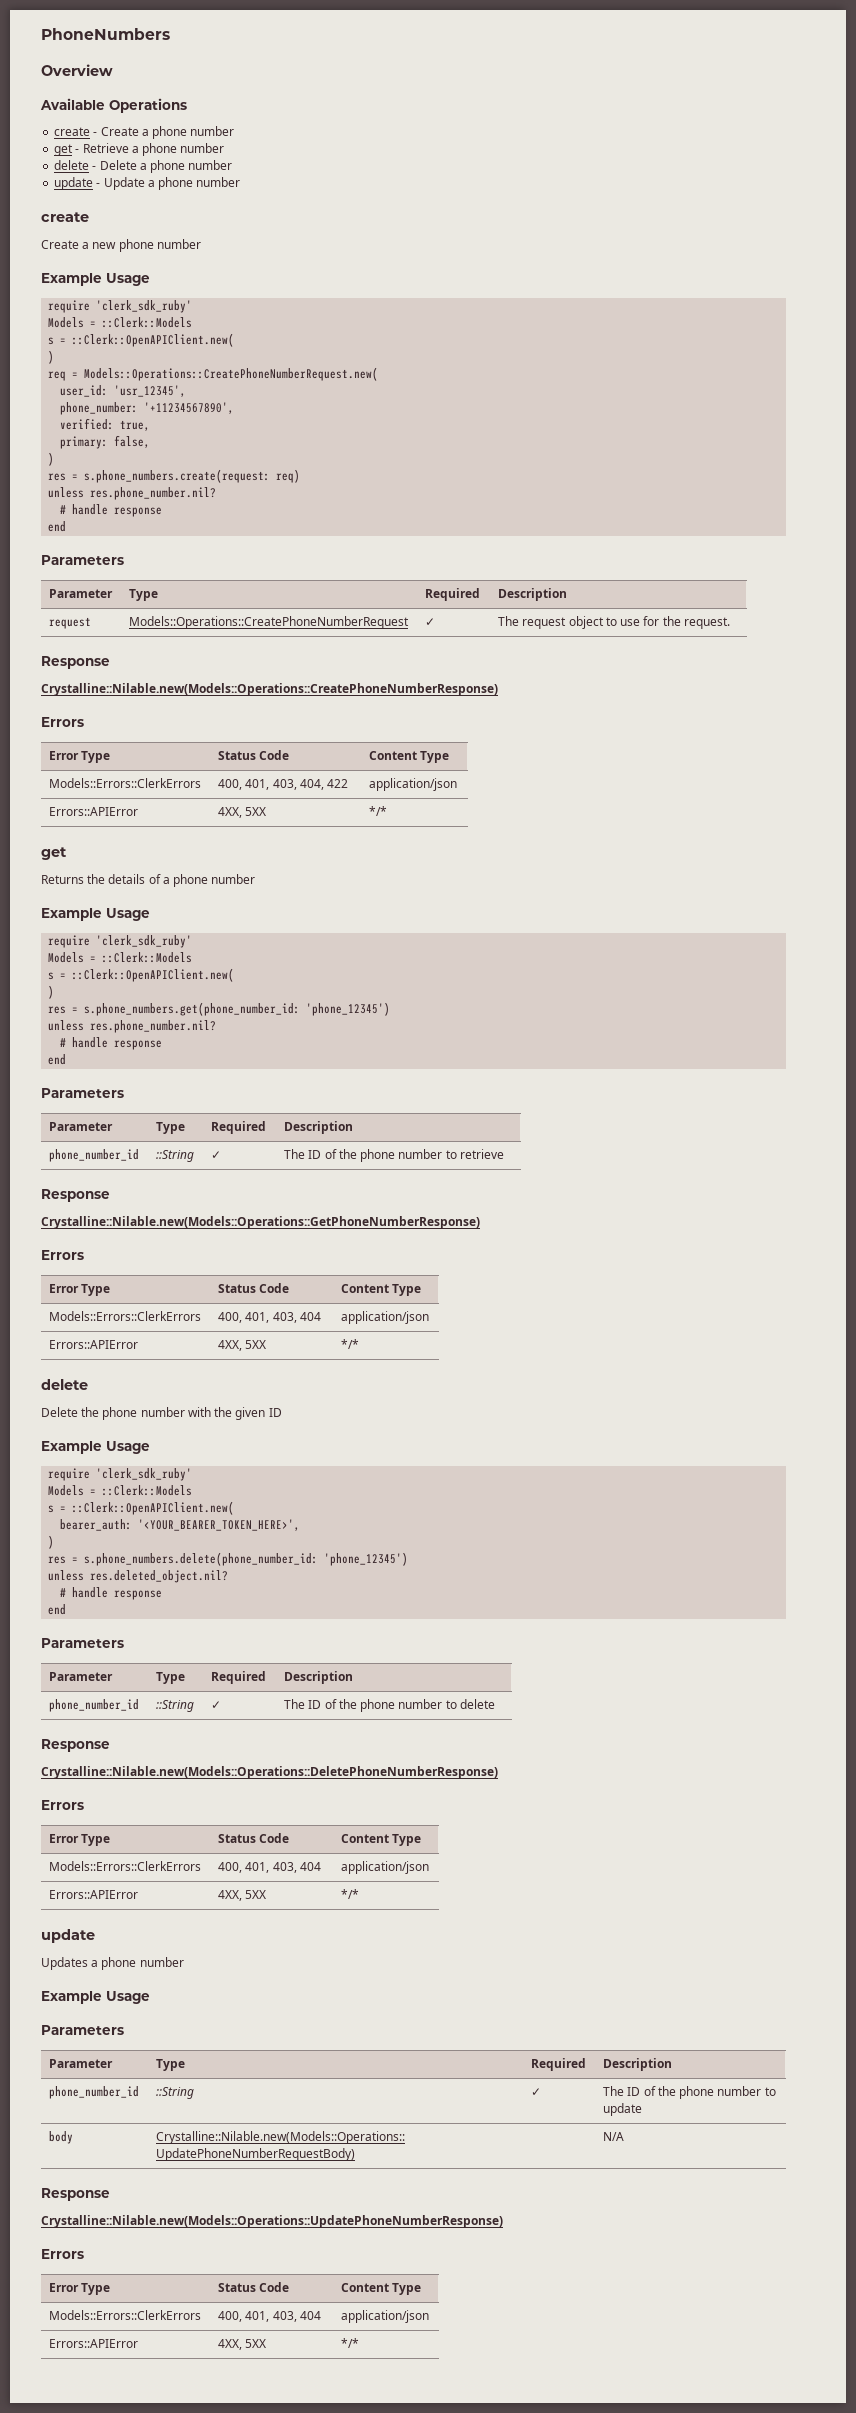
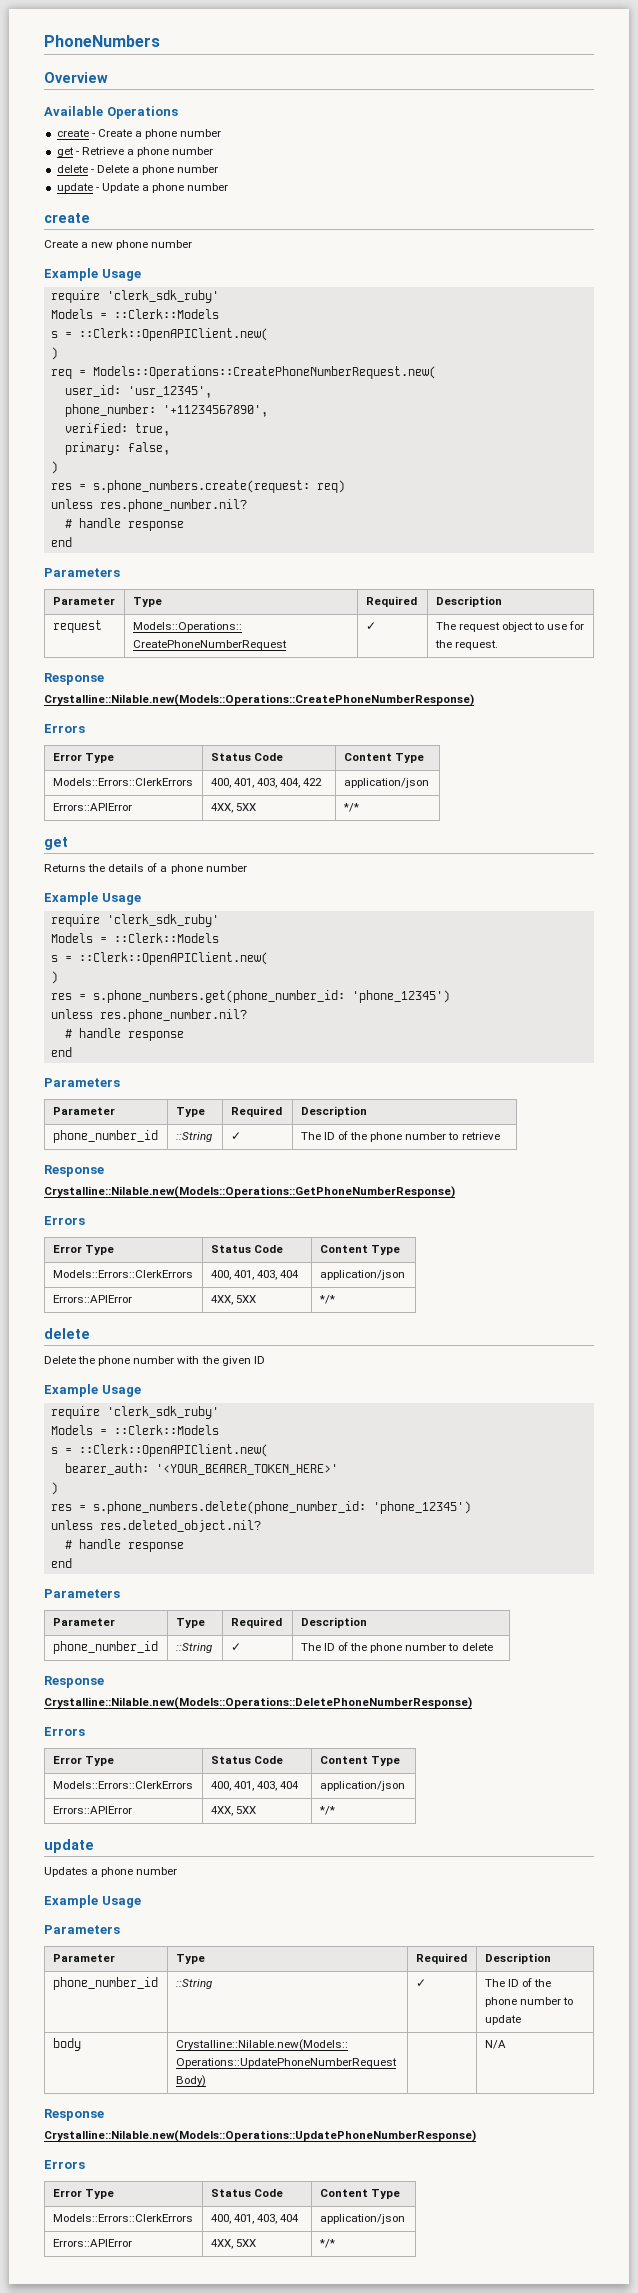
[138,1519,301,1531] '<YOUR_BEARER_TOKEN_HERE>', -> [155,1464,338,1475] '<YOUR_BEARER_TOKEN_HERE>'

